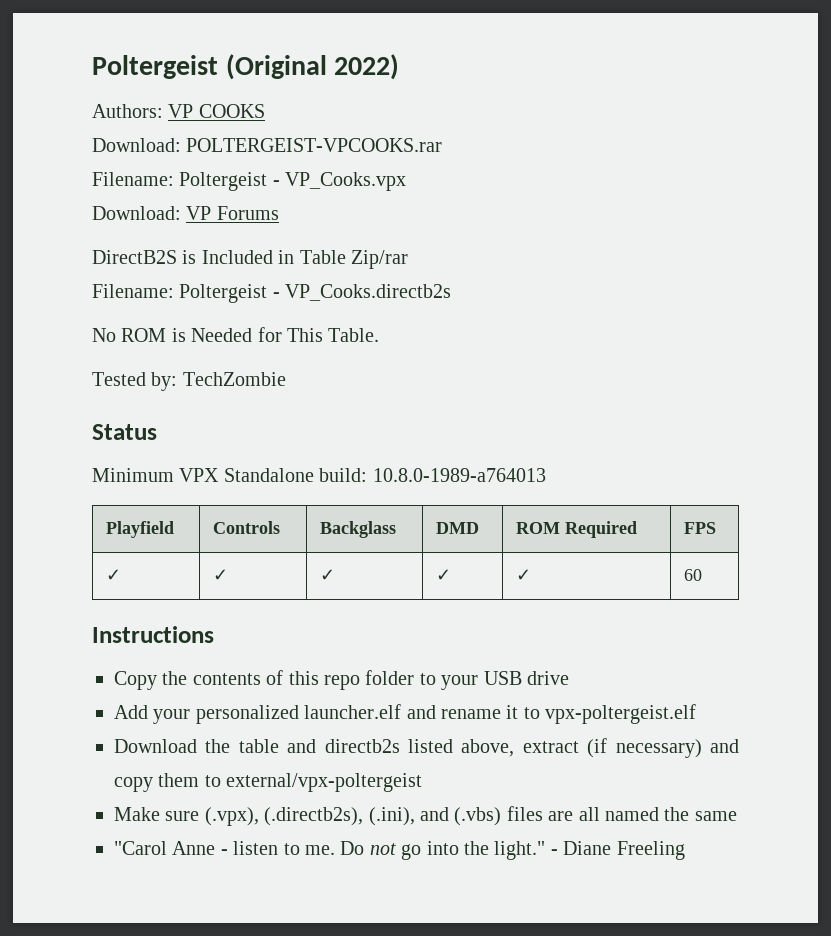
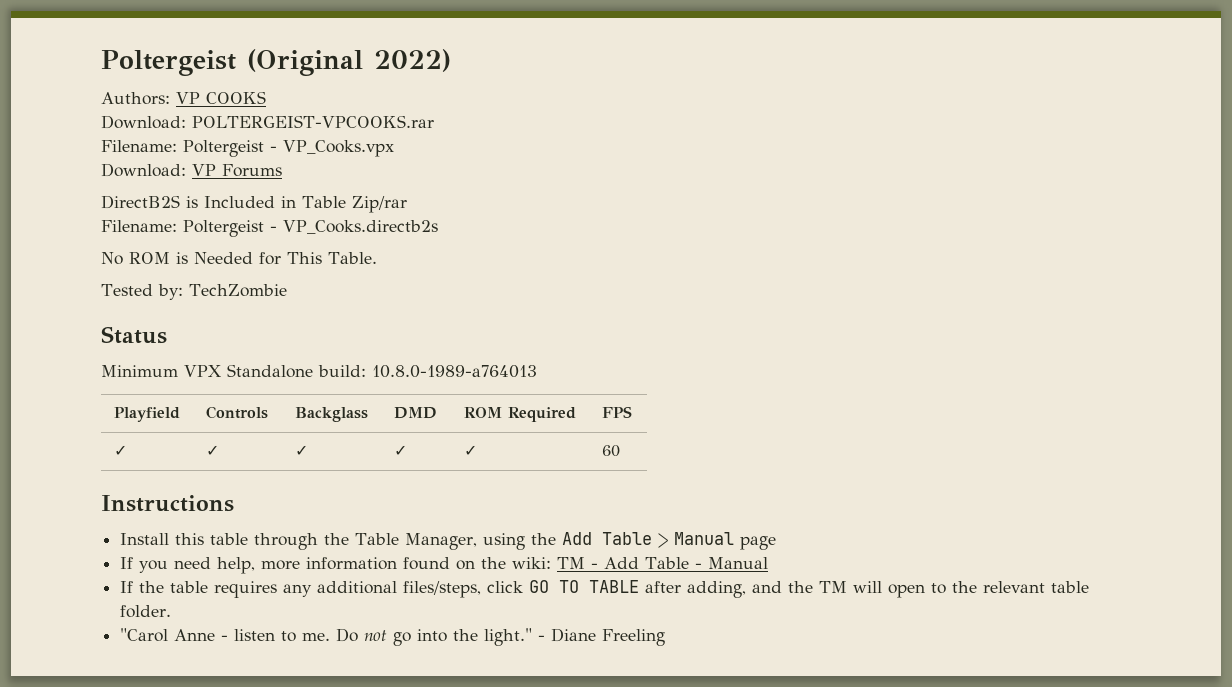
[114,670,569,690] [114,704,697,724] [114,738,739,758] [114,773,423,792] [114,806,737,826] Copy the contents of this repo folder to your USB drive // Add your personalized launcher.elf and rename it to vpx-poltergeist.elf // Download the table and directb2s listed above, extract (if necessary) and copy them to external/vpx-poltergeist // Make sure (.vpx), (.directb2s), (.ini), and (.vbs) files are all named the same -> [120,532,777,550] [120,557,769,574] [120,580,1090,598] [120,605,172,618] Install this table through the Table Manager, using the Add Table > Manual page // If you need help, more information found on the wiki: TM - Add Table - Manual // If the table requires any additional files/steps, click GO TO TABLE after adding, and the TM will open to the relevant table folder.

